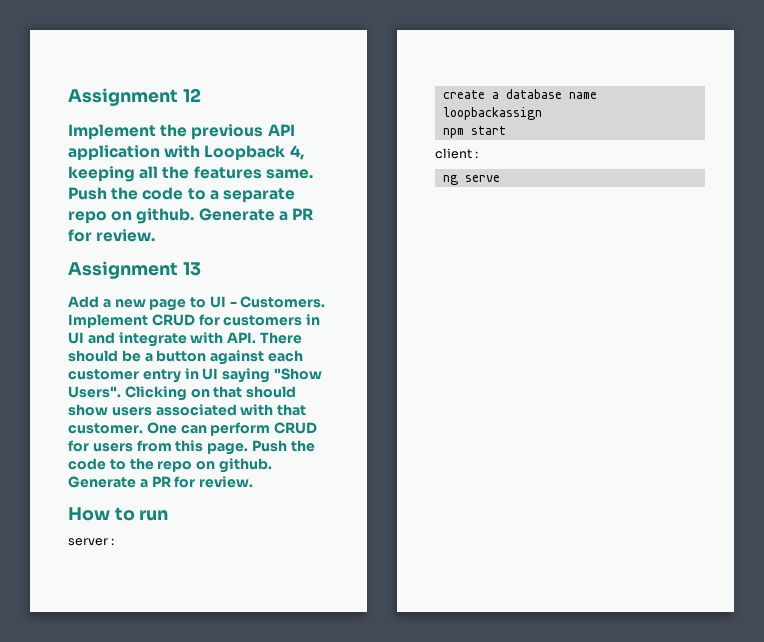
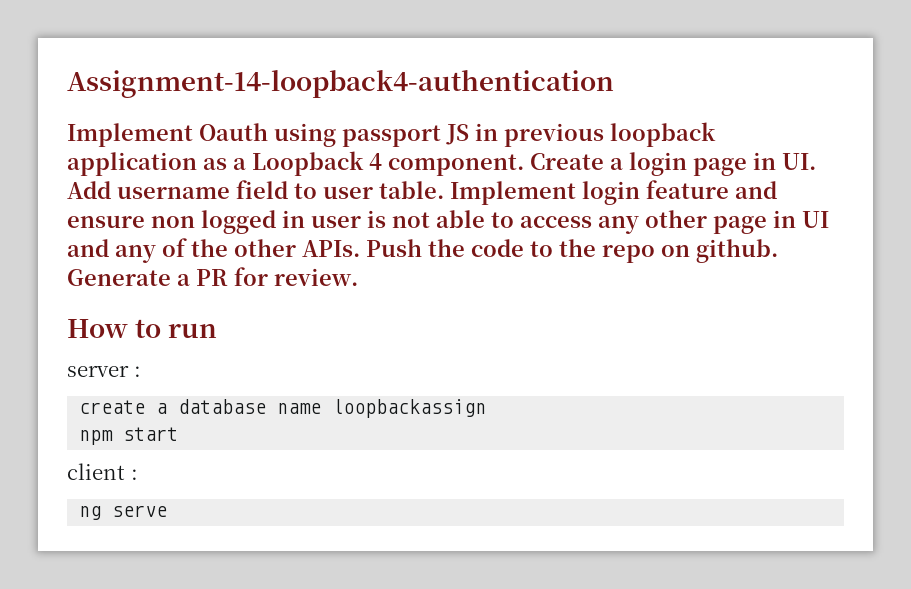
[68,88,201,106] [68,124,295,140] [68,145,304,161] [68,166,313,182] [68,187,295,203] [68,208,314,224] [68,229,156,242] [68,261,201,279] [68,296,326,311] [68,314,321,328] [68,332,302,347] [68,350,303,365] [68,368,322,383] [68,386,297,401] [68,404,307,416] [68,422,318,436] [68,440,249,455] Assignment 12 // Implement the previous API application with Loopback 4, keeping all the features same. Push the code to a separate repo on github. Generate a PR for review. // Assignment 13 // Add a new page to UI - Customers. Implement CRUD for customers in UI and integrate with API. There should be a button against each customer entry in UI saying "Show Users". Clicking on that should show users associated with that customer. One can perform CRUD for users from this page. -> [67,70,614,98] [67,122,716,147] [67,151,816,176] [67,180,777,205] [67,210,829,234] [67,238,360,263] Assignment-14-loopback4-authentication // Implement Oauth using passport JS in previous loopback application as a Loopback 4 component. Create a login page in UI. Add username field to user table. Implement login feature and ensure non logged in user is not able to access any other page in UI and any of the other APIs.

